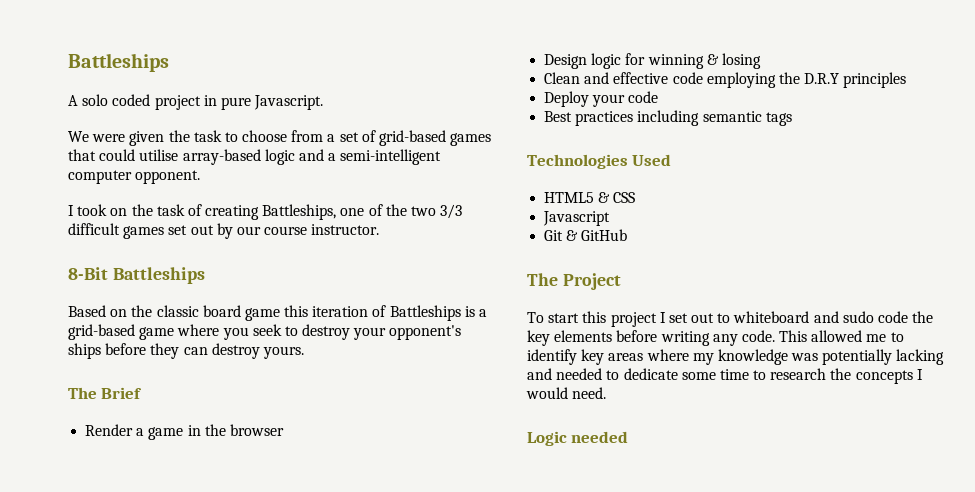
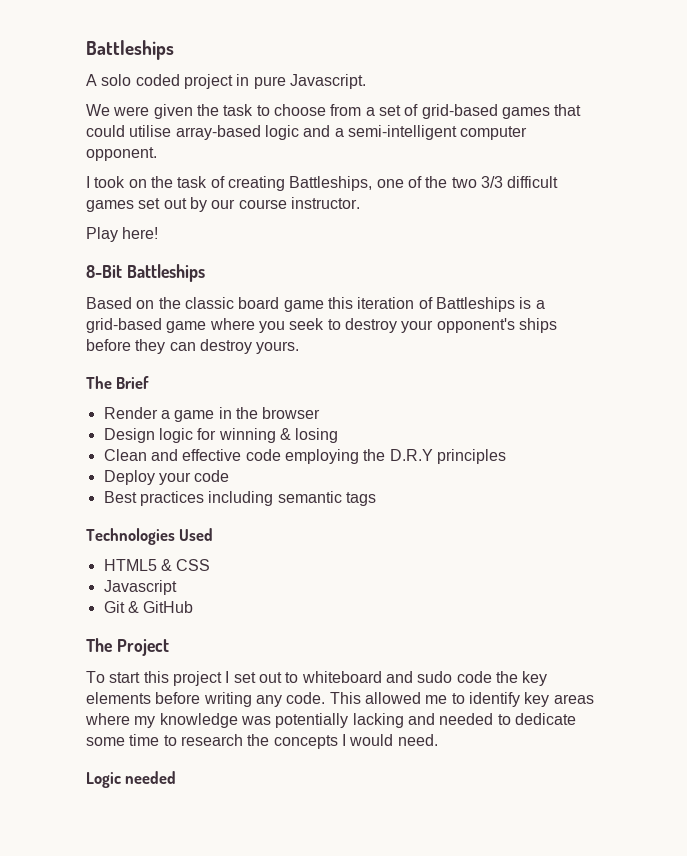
(380, 229) none -> [86,227,159,242] // Play here!

